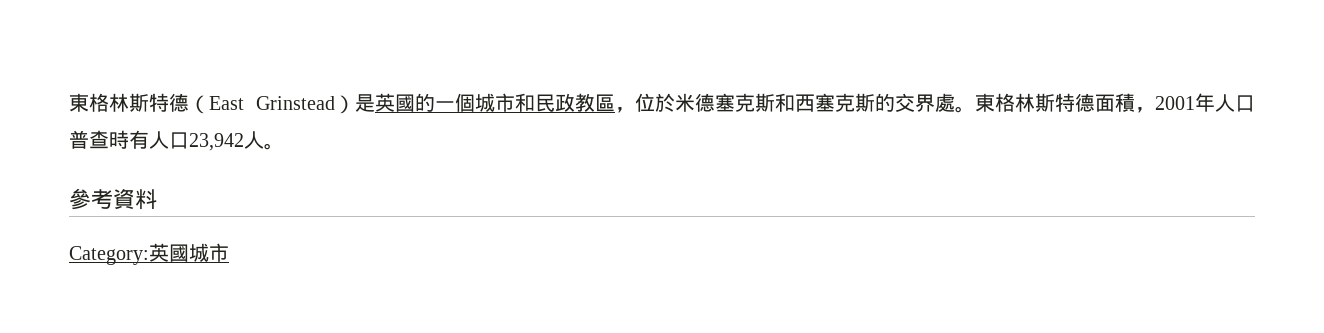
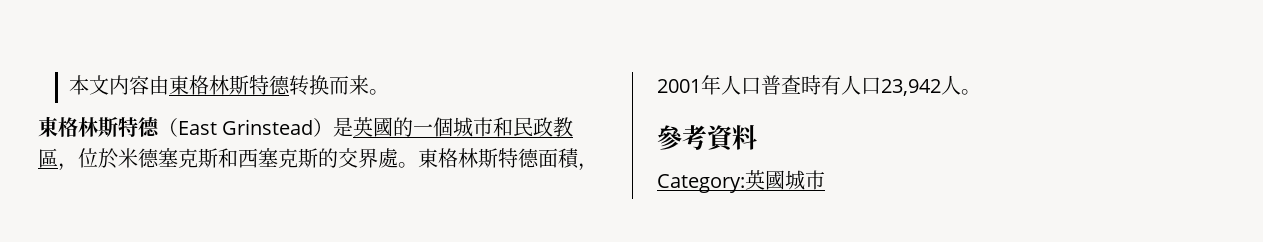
(69, 102) none -> [68,75,389,96] 本文内容由東格林斯特德转换而来。 //

